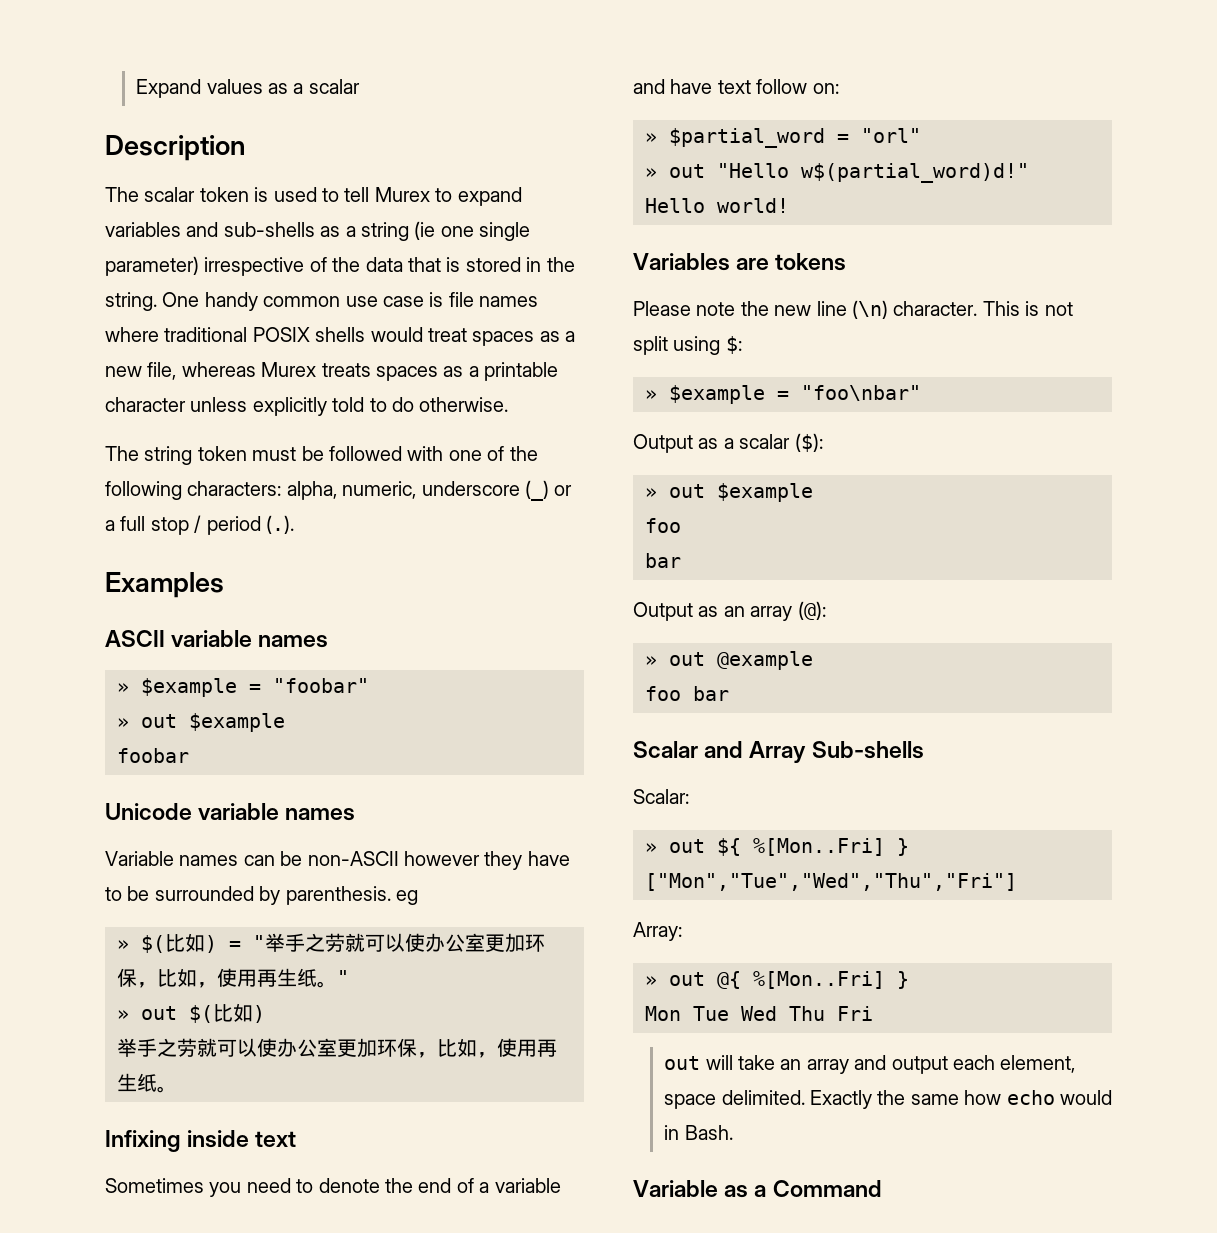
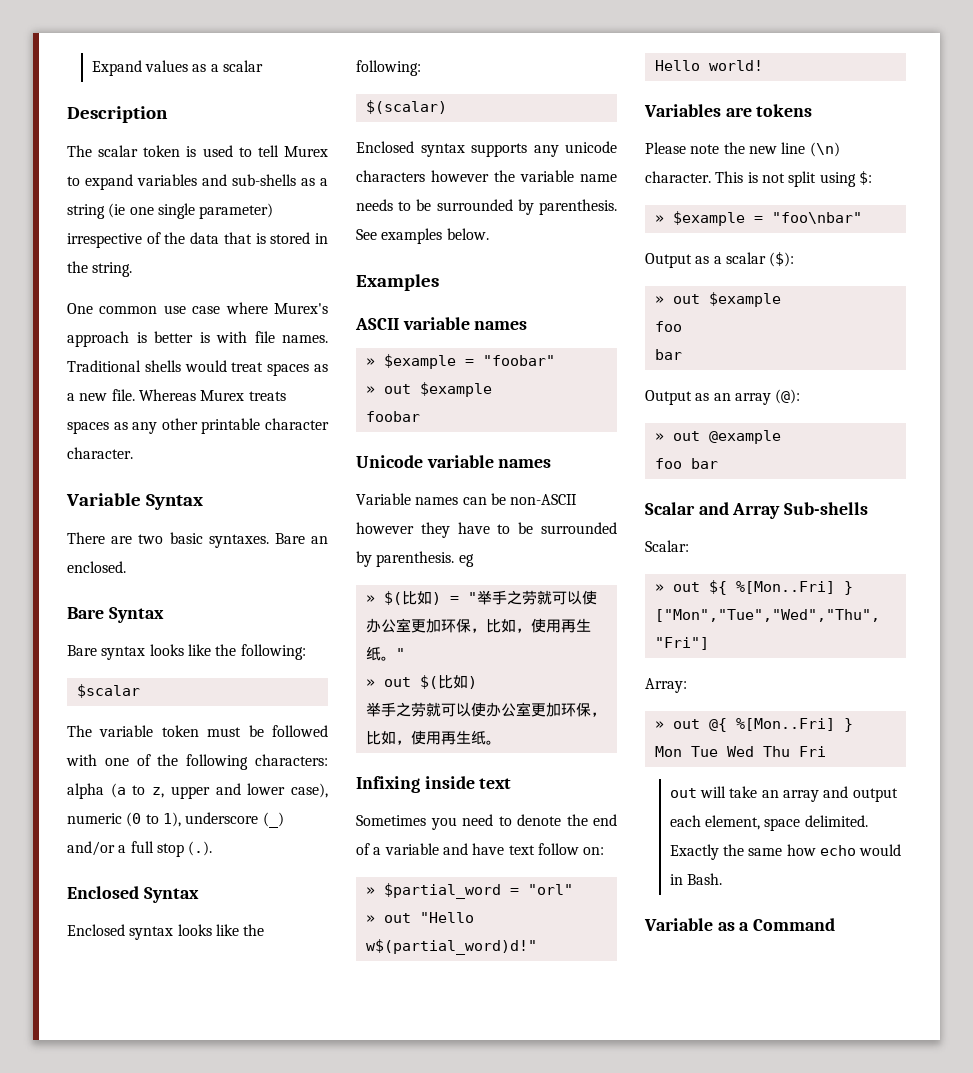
[162,292,258,311] One handy -> [67,303,93,314] // One
[429,292,539,307] [105,327,310,342] is file names where traditional POSIX -> [225,302,328,314] [67,331,328,347] [67,360,141,372] where Murex's approach is better is with file names. Traditional
[147,362,256,380] file, whereas -> [111,389,196,401] file. Whereas
[468,362,559,381] [105,397,509,416] [105,446,193,465] a printable character unless explicitly told to do otherwise. // The string -> [132,418,329,434] [67,447,133,459] [66,493,203,510] [67,532,328,548] [67,561,126,573] [67,607,164,623] [67,644,306,660] [76,684,140,698] [67,725,154,737] any other printable character character. // Variable Syntax // There are two basic syntaxes. Bare an enclosed. // Bare Syntax // Bare syntax looks like the following: // $scalar // The variable
[286,481,417,500] alpha, numeric, -> [67,783,328,799] [67,812,181,827] alpha (a to z, upper and lower case), numeric (0 to 1),
[554,485,573,496] or -> [67,841,115,856] and/or
[194,515,261,535] / period -> (184, 850) none
(294, 524) none -> [67,886,199,903] [67,924,265,940] [356,60,421,76] [365,100,447,114] [356,141,617,157] [356,170,617,182] [356,199,617,215] [356,228,489,244] // Enclosed Syntax // Enclosed syntax looks like the following: // $(scalar) // Enclosed syntax supports any unicode characters however the variable name needs to be surrounded by parenthesis. See examples below.

